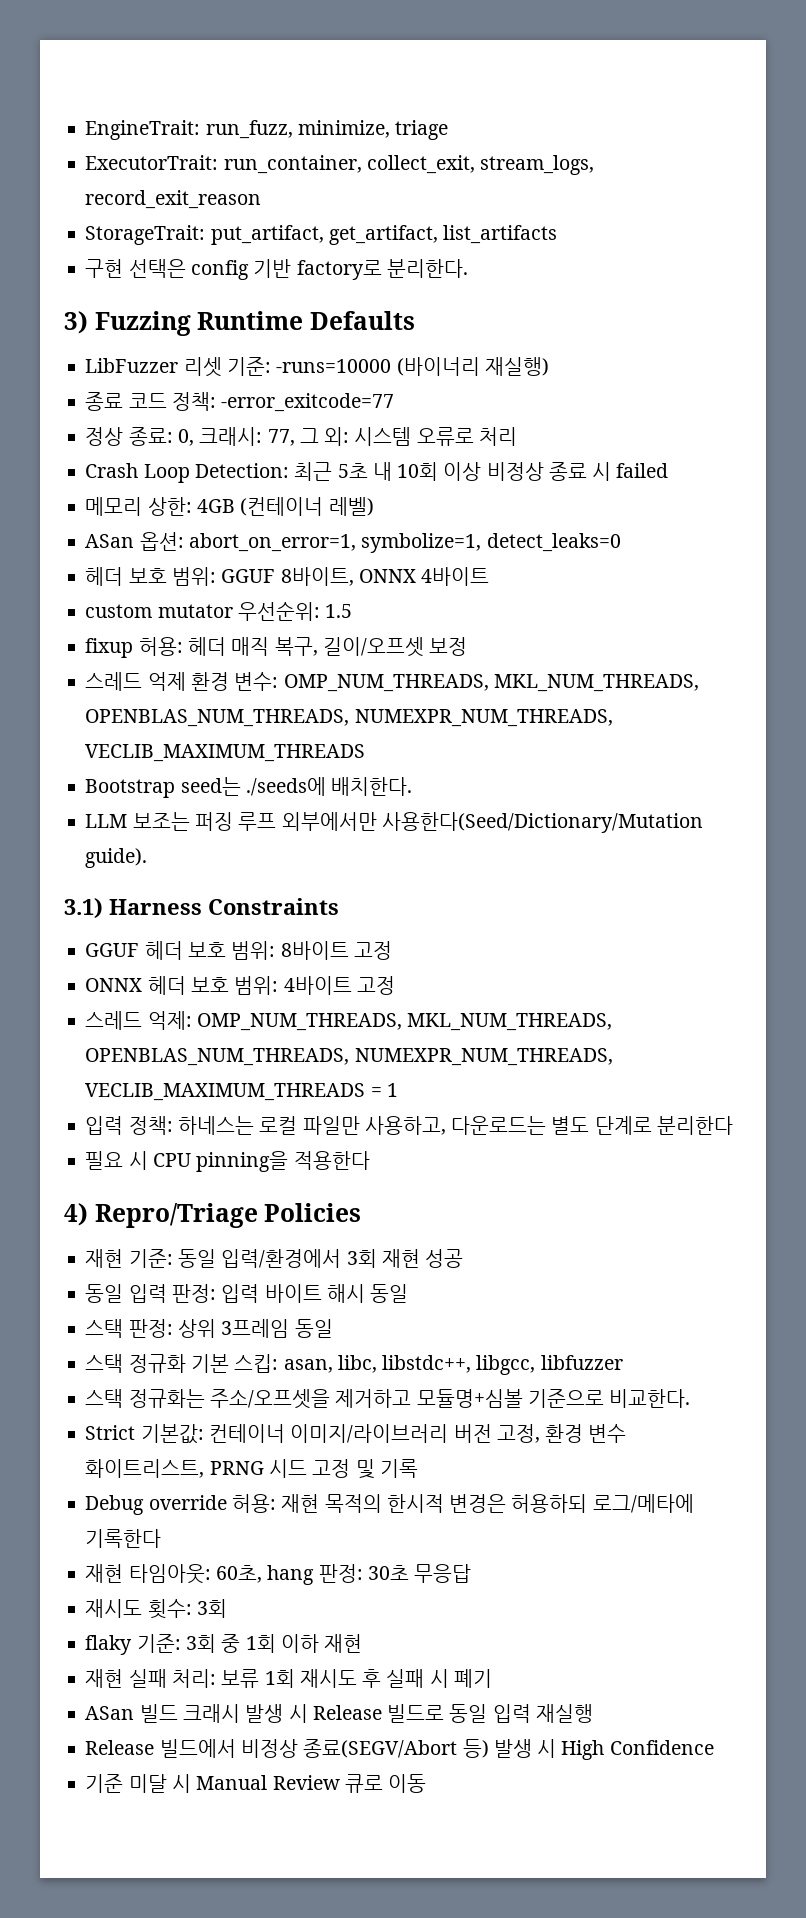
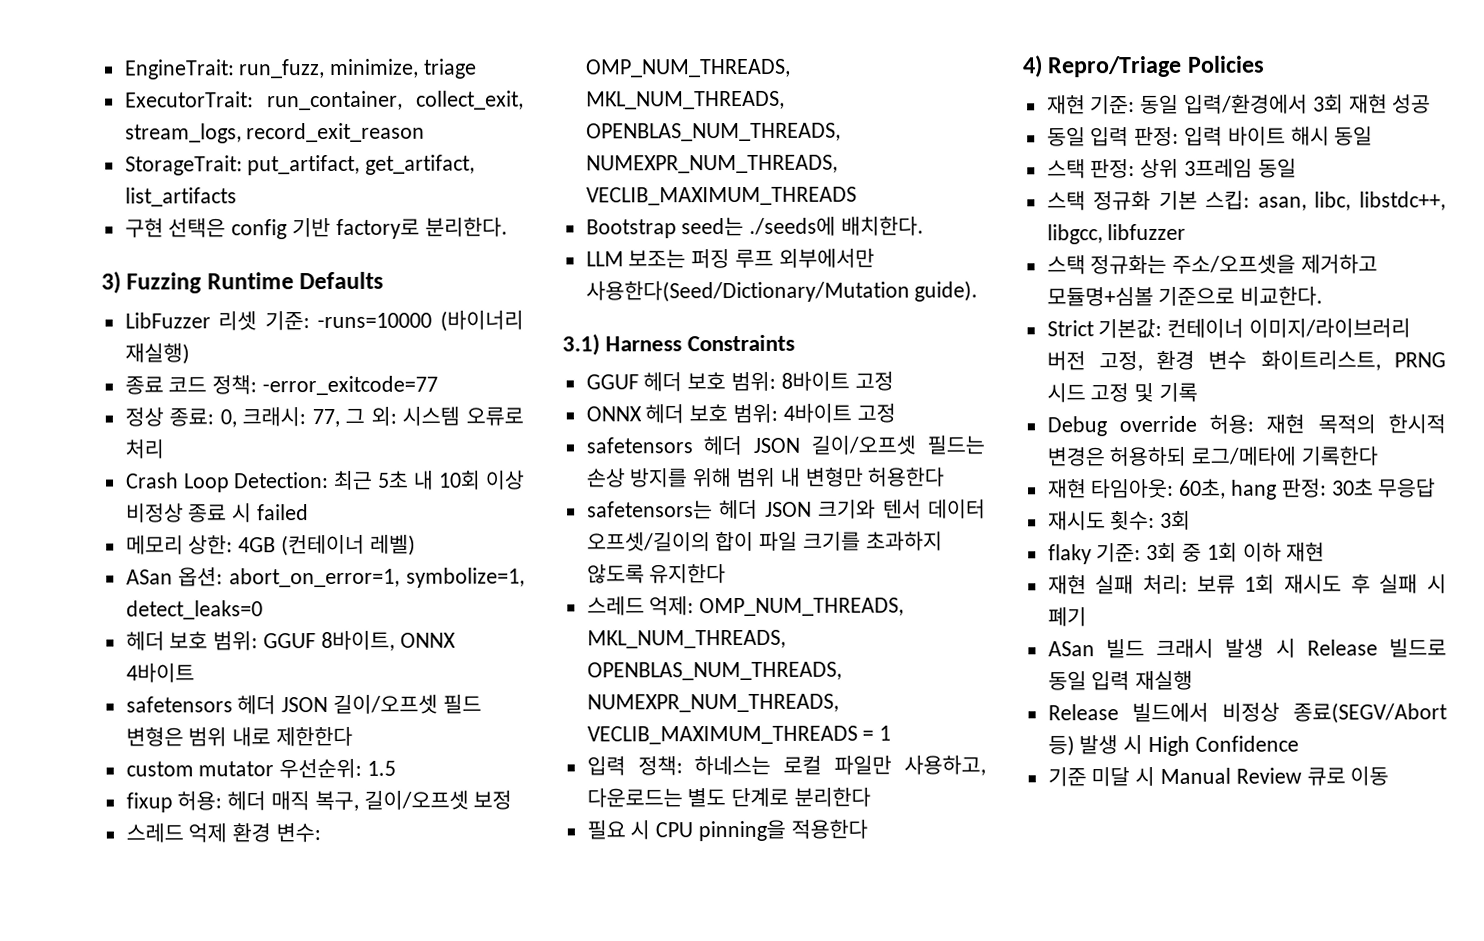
(490, 576) none -> [125,694,482,715] [125,726,354,747] // safetensors 헤더 JSON 길이/오프셋 필드 변형은 범위 내로 제한한다
(395, 985) none -> [585,435,985,456] [585,466,946,488] [586,499,986,520] [586,530,943,552] [586,564,727,584] // safetensors 헤더 JSON 길이/오프셋 필드는 손상 방지를 위해 범위 내 변형만 허용한다 // safetensors는 헤더 JSON 크기와 텐서 데이터 오프셋/길이의 합이 파일 크기를 초과하지 않도록 유지한다

